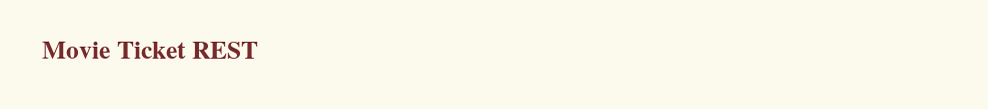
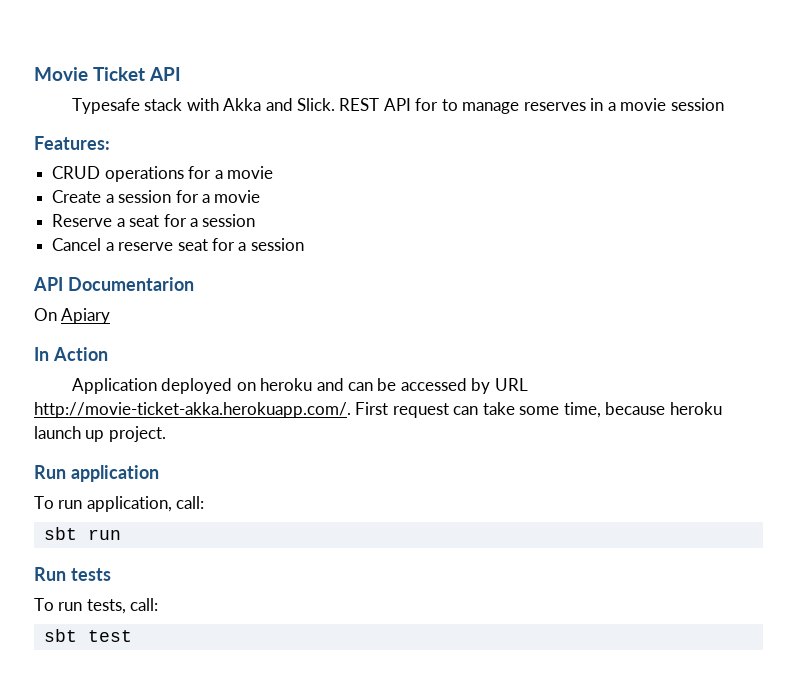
[190,41,259,59] REST -> [149,67,182,81] [71,98,724,114] [34,136,110,150] [52,166,273,182] [52,190,261,203] [52,214,256,227] [52,238,304,251] [33,277,194,291] [34,308,111,324] [34,347,108,361] [71,378,528,394] [34,402,722,418] [34,426,166,442] [34,465,159,482] [34,496,205,512] [43,527,121,540] [34,567,111,581] [34,598,159,614] [43,629,132,642] API // Typesafe stack with Akka and Slick. REST API for to manage reserves in a movie session // Features: // CRUD operations for a movie // Create a session for a movie // Reserve a seat for a session // Cancel a reserve seat for a session // API Documentarion // On Apiary // In Action // Application deployed on heroku and can be accessed by URL http://movie-ticket-akka.herokuapp.com/. First request can take some time, because heroku launch up project. // Run application // To run application, call: // sbt run // Run tests // To run tests, call: // sbt test

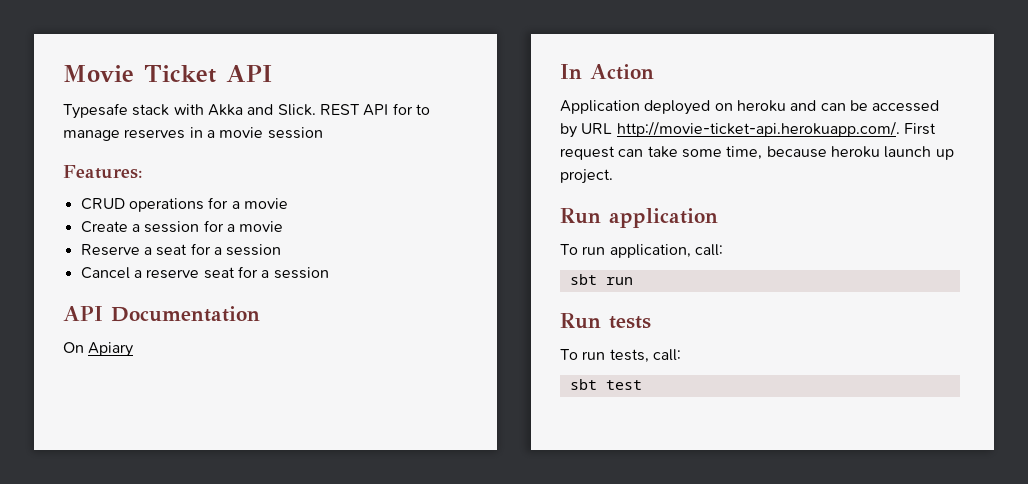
[67,277,194,291] Documentarion -> [111,306,260,322] Documentation
[34,402,351,418] http://movie-ticket-akka.herokuapp.com/. -> [616,121,900,137] http://movie-ticket-api.herokuapp.com/.

